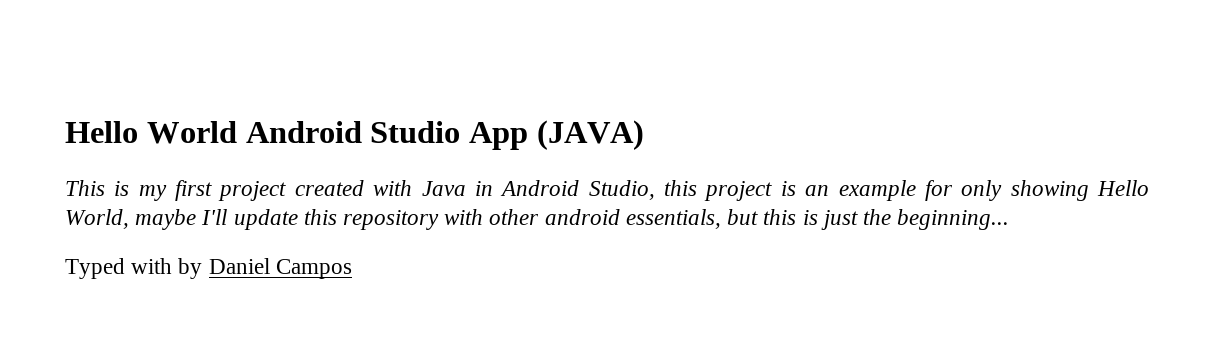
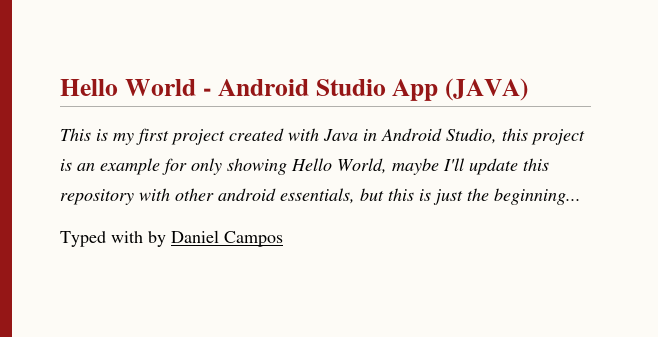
(237, 132) none -> [202,88,211,96] -

